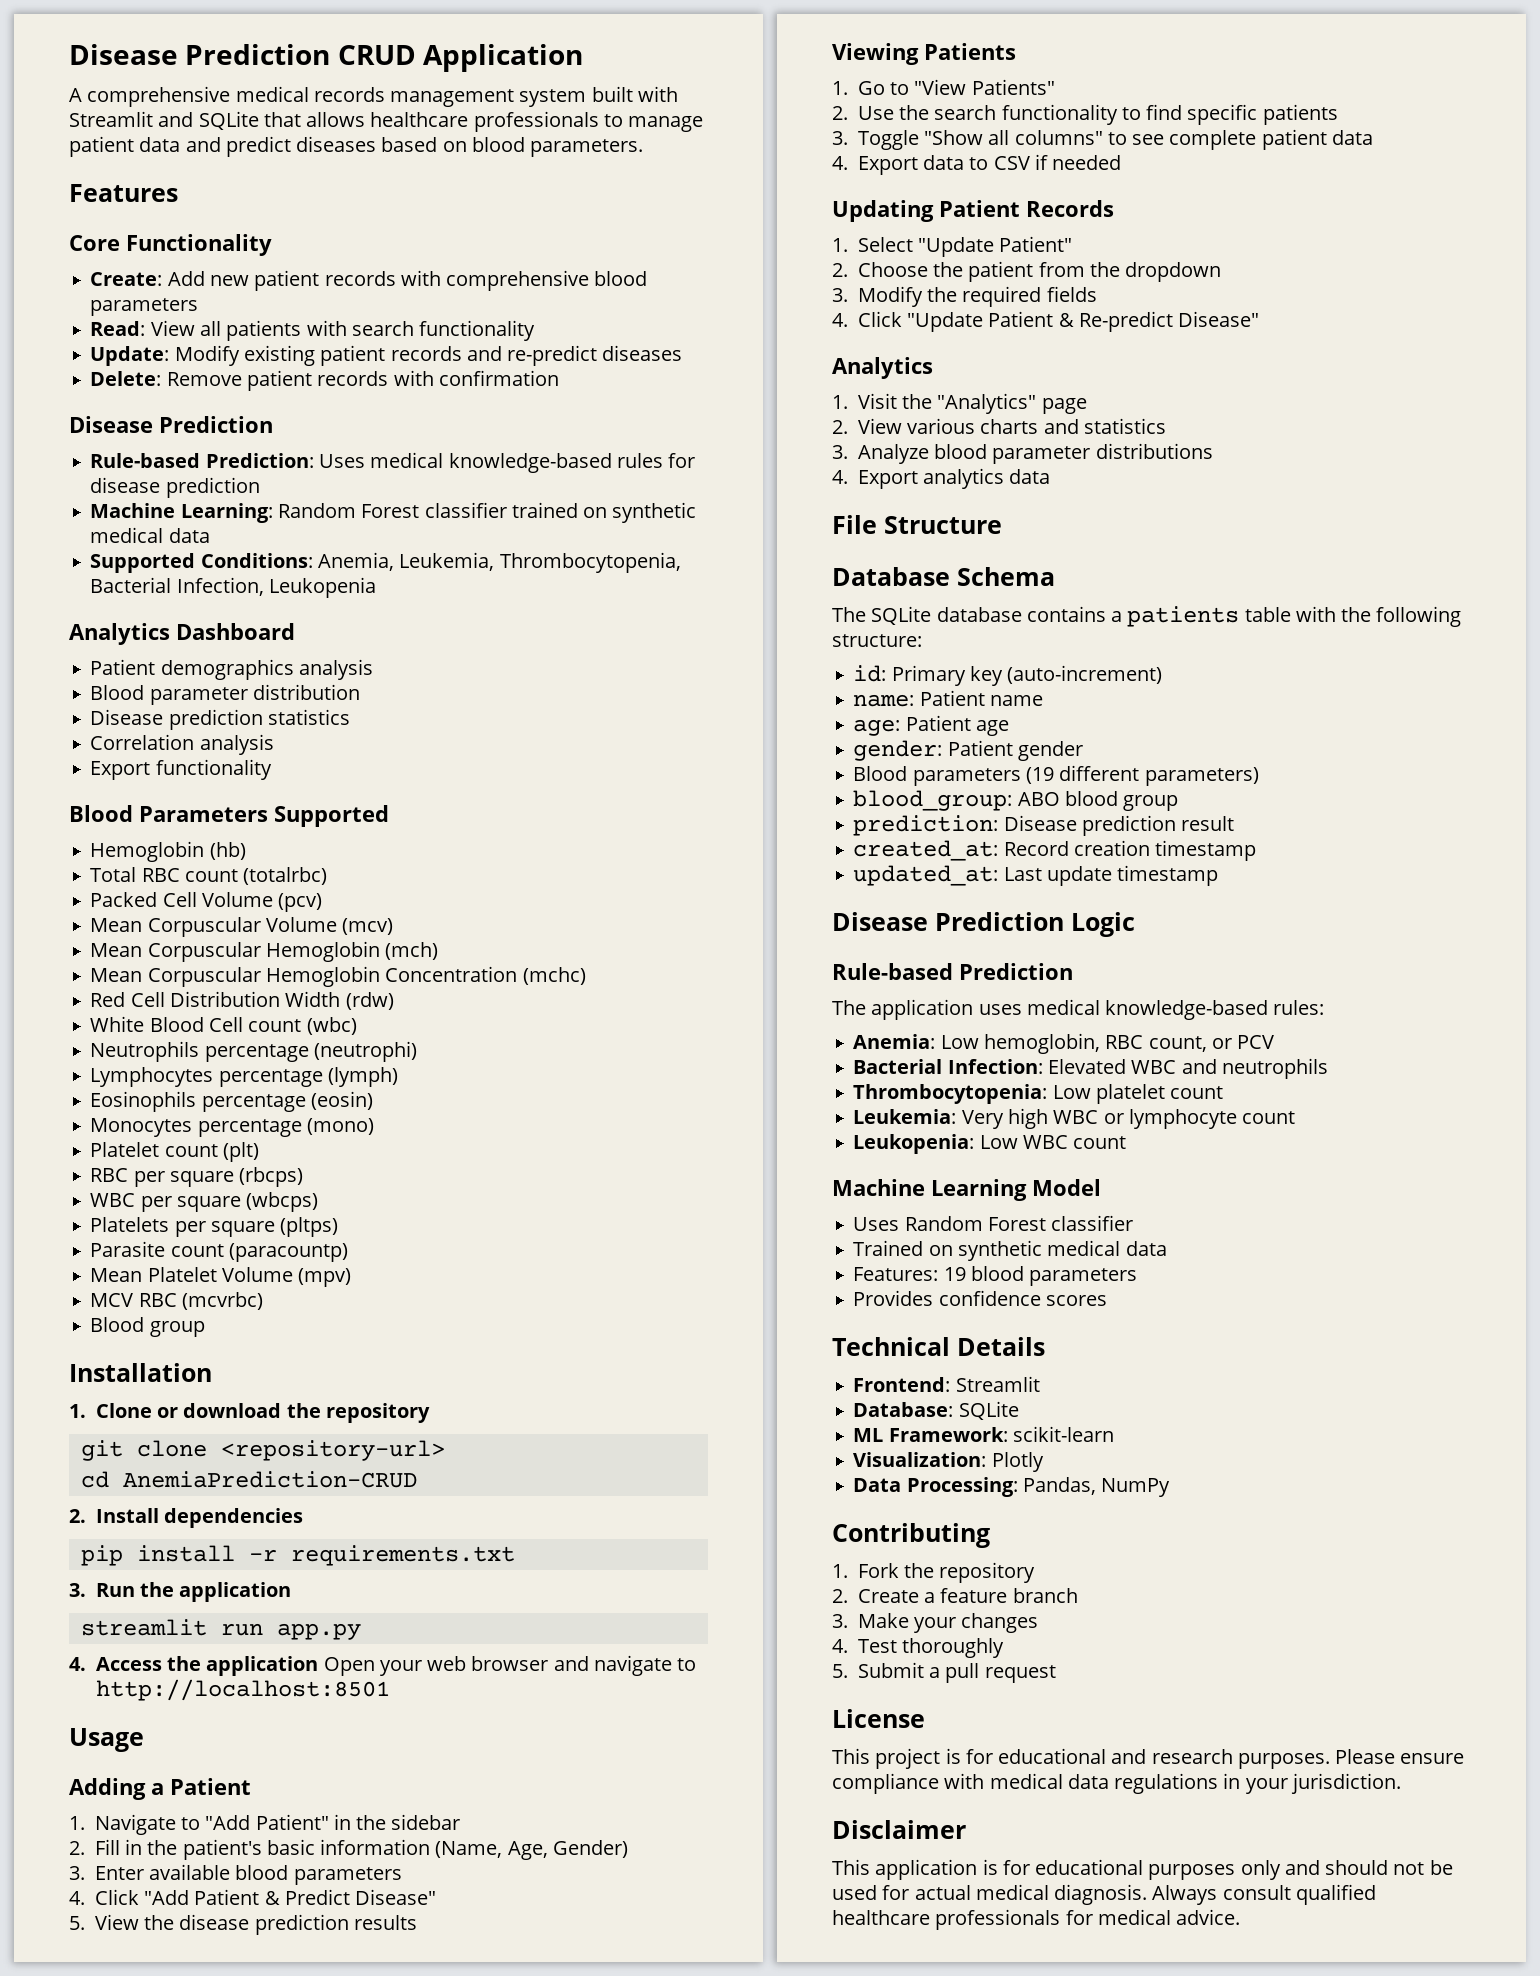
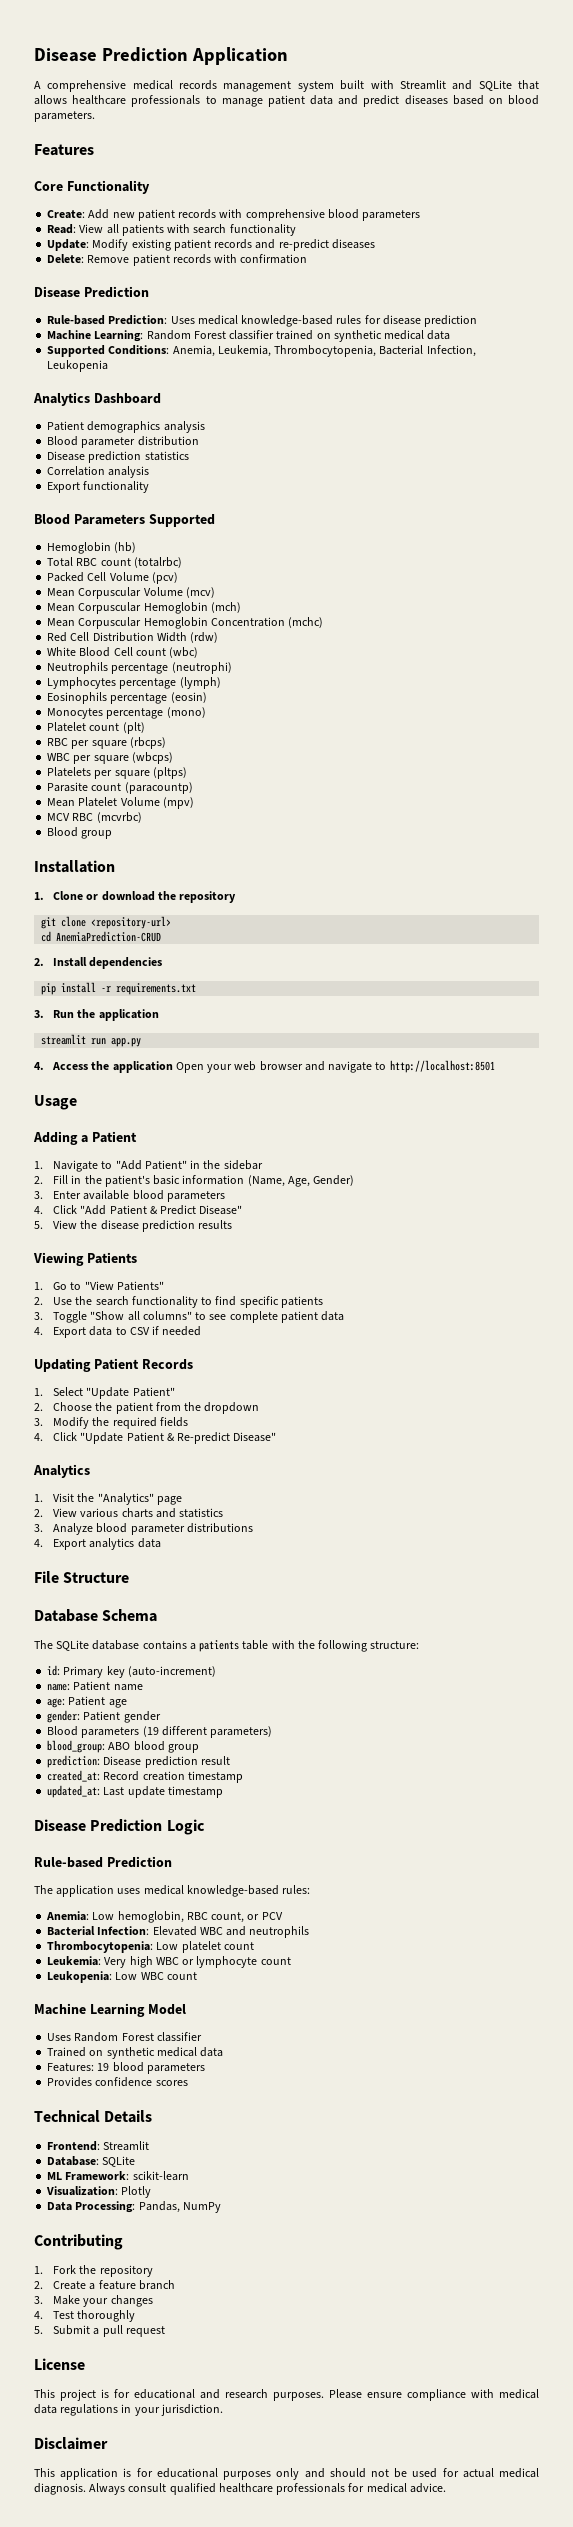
[69,44,416,65] Disease Prediction CRUD -> [34,47,188,62] Disease Prediction

